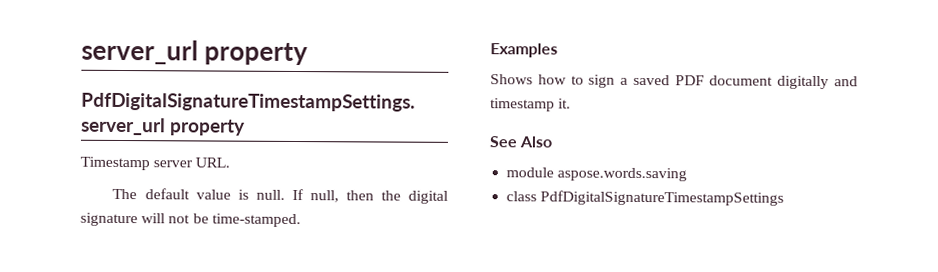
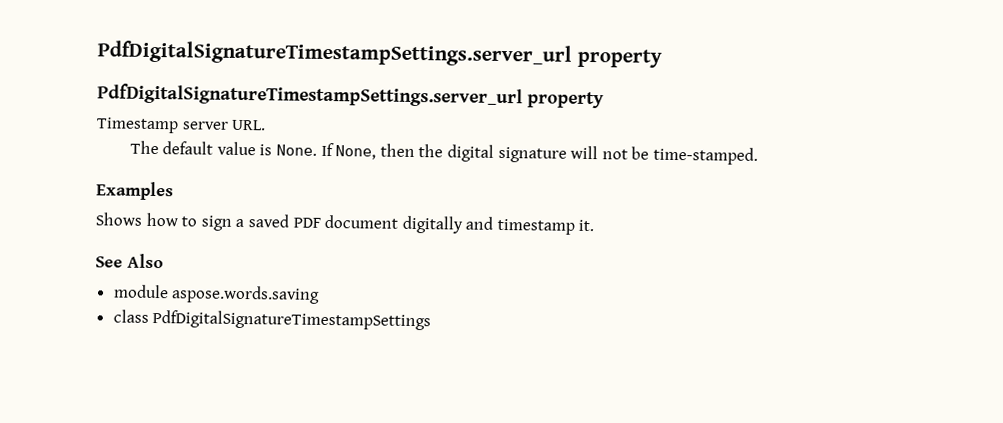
[81,39,198,65] server_url -> [97,40,572,67] PdfDigitalSignatureTimestampSettings.server_url
[255,188,339,203] null. If null, -> [275,142,377,160] None. If None,

